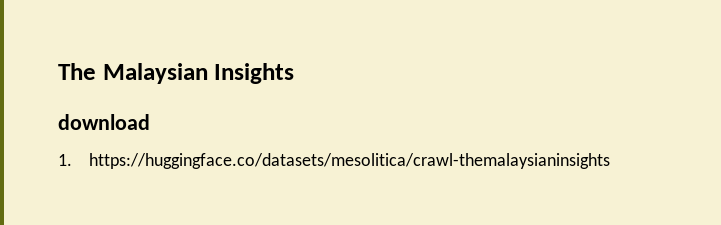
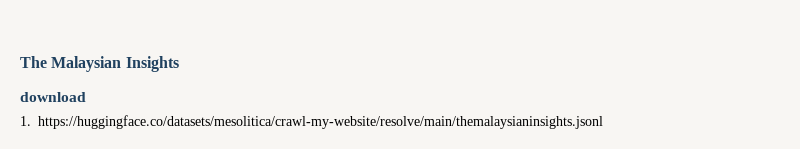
[89,153,611,169] https://huggingface.co/datasets/mesolitica/crawl-themalaysianinsights -> [38,115,603,129] https://huggingface.co/datasets/mesolitica/crawl-my-website/resolve/main/themalaysianinsights.jsonl

